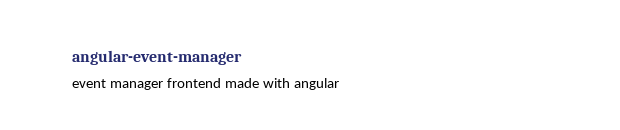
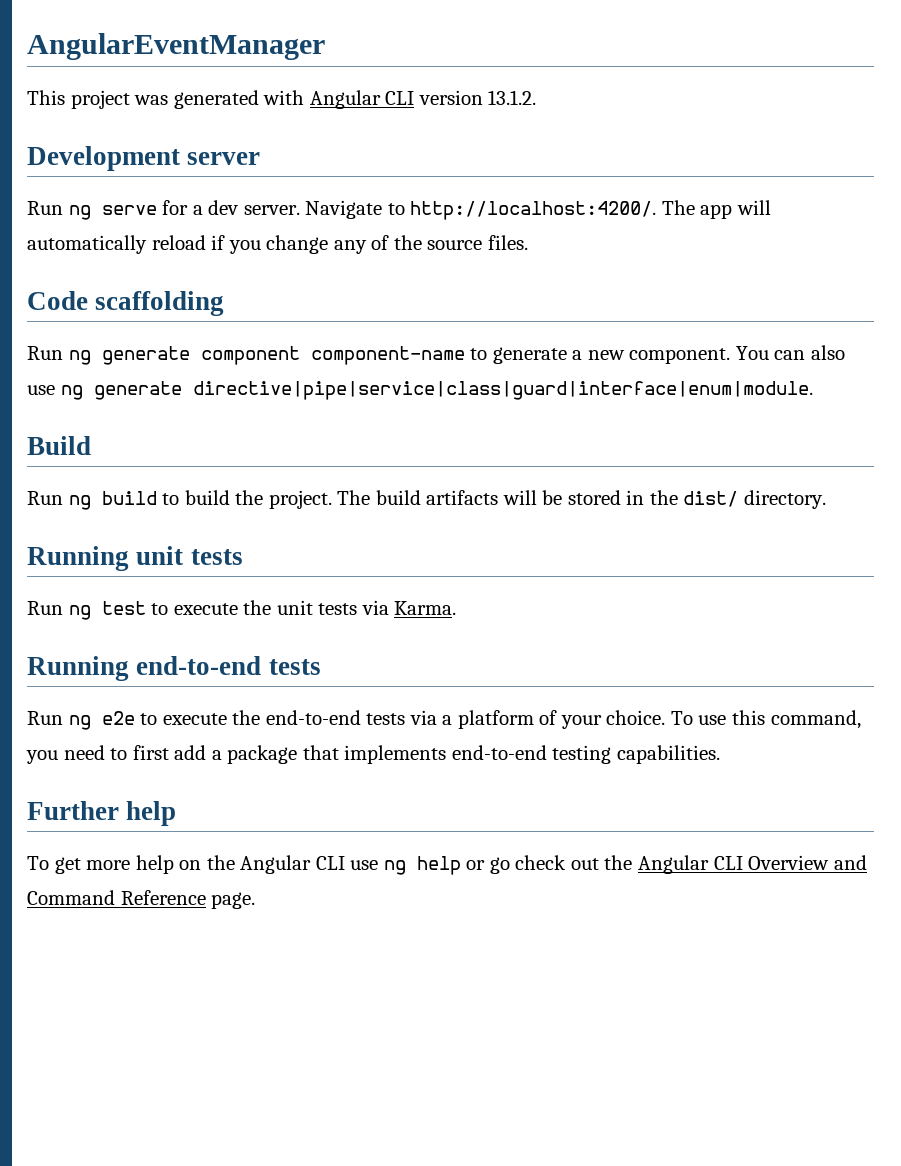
[72,50,242,65] [72,78,339,90] angular-event-manager // event manager frontend made with angular -> [27,33,325,60] [27,90,537,109] [27,146,261,171] [27,200,771,220] [27,235,528,254] [27,291,225,316] [27,345,845,365] [27,381,813,400] [27,436,91,455] [27,490,827,510] [27,546,243,571] [27,600,457,620] [27,656,321,681] [27,710,861,730] [26,745,720,764] [27,801,177,826] [27,855,867,875] [27,890,256,909] AngularEventManager // This project was generated with Angular CLI version 13.1.2. // Development server // Run ng serve for a dev server. Navigate to http://localhost:4200/. The app will automatically reload if you change any of the source files. // Code scaffolding // Run ng generate component component-name to generate a new component. You can also use ng generate directive|pipe|service|class|guard|interface|enum|module. // Build // Run ng build to build the project. The build artifacts will be stored in the dist/ directory. // Running unit tests // Run ng test to execute the unit tests via Karma. // Running end-to-end tests // Run ng e2e to execute the end-to-end tests via a platform of your choice. To use this command, you need to first add a package that implements end-to-end testing capabilities. // Further help // To get more help on the Angular CLI use ng help or go check out the Angular CLI Overview and Command Reference page.

